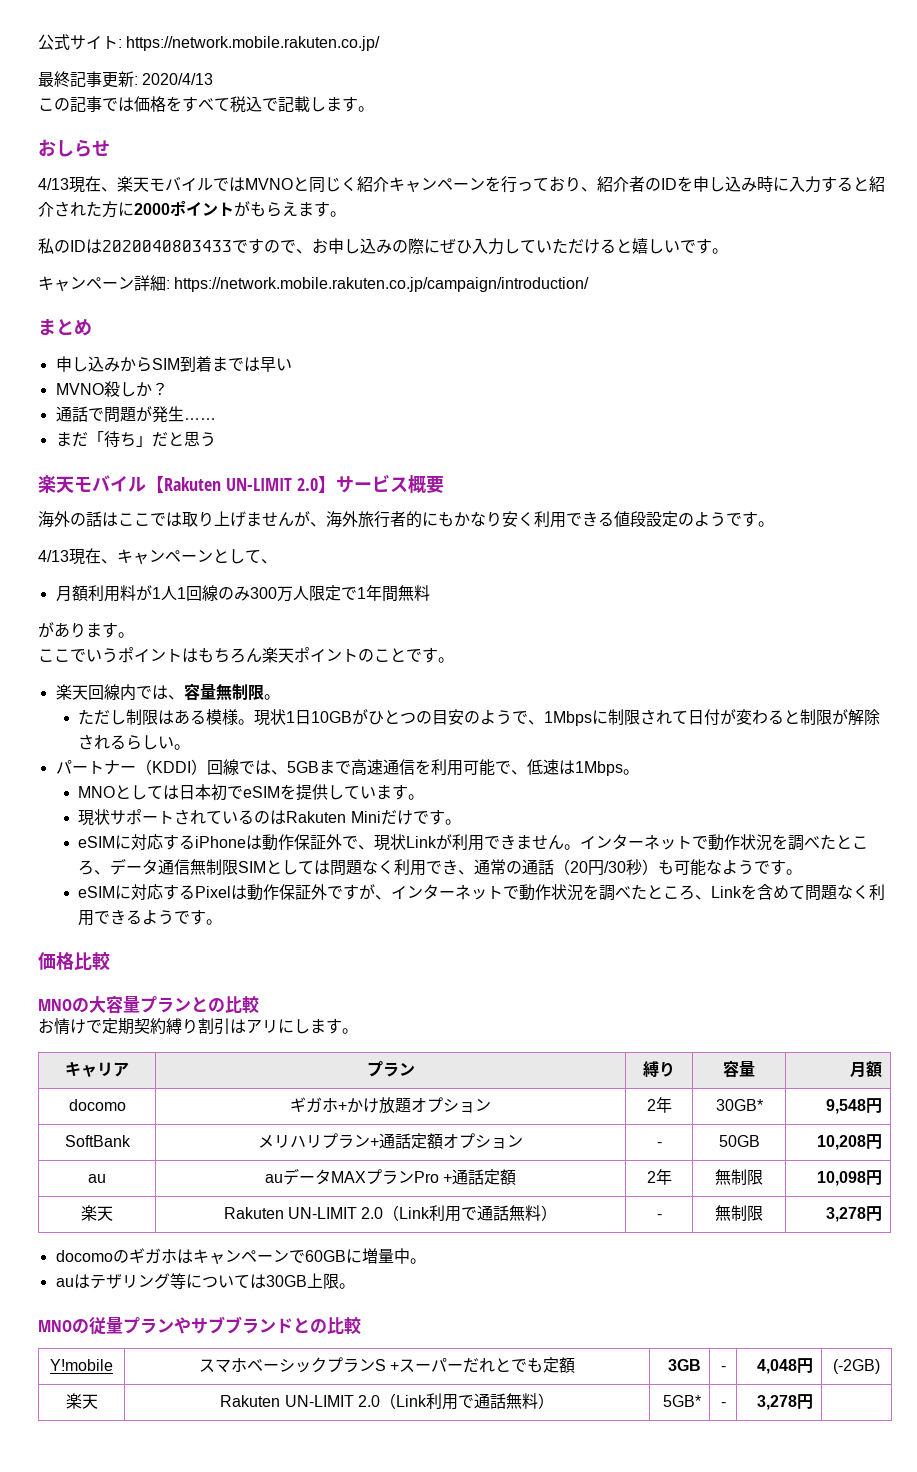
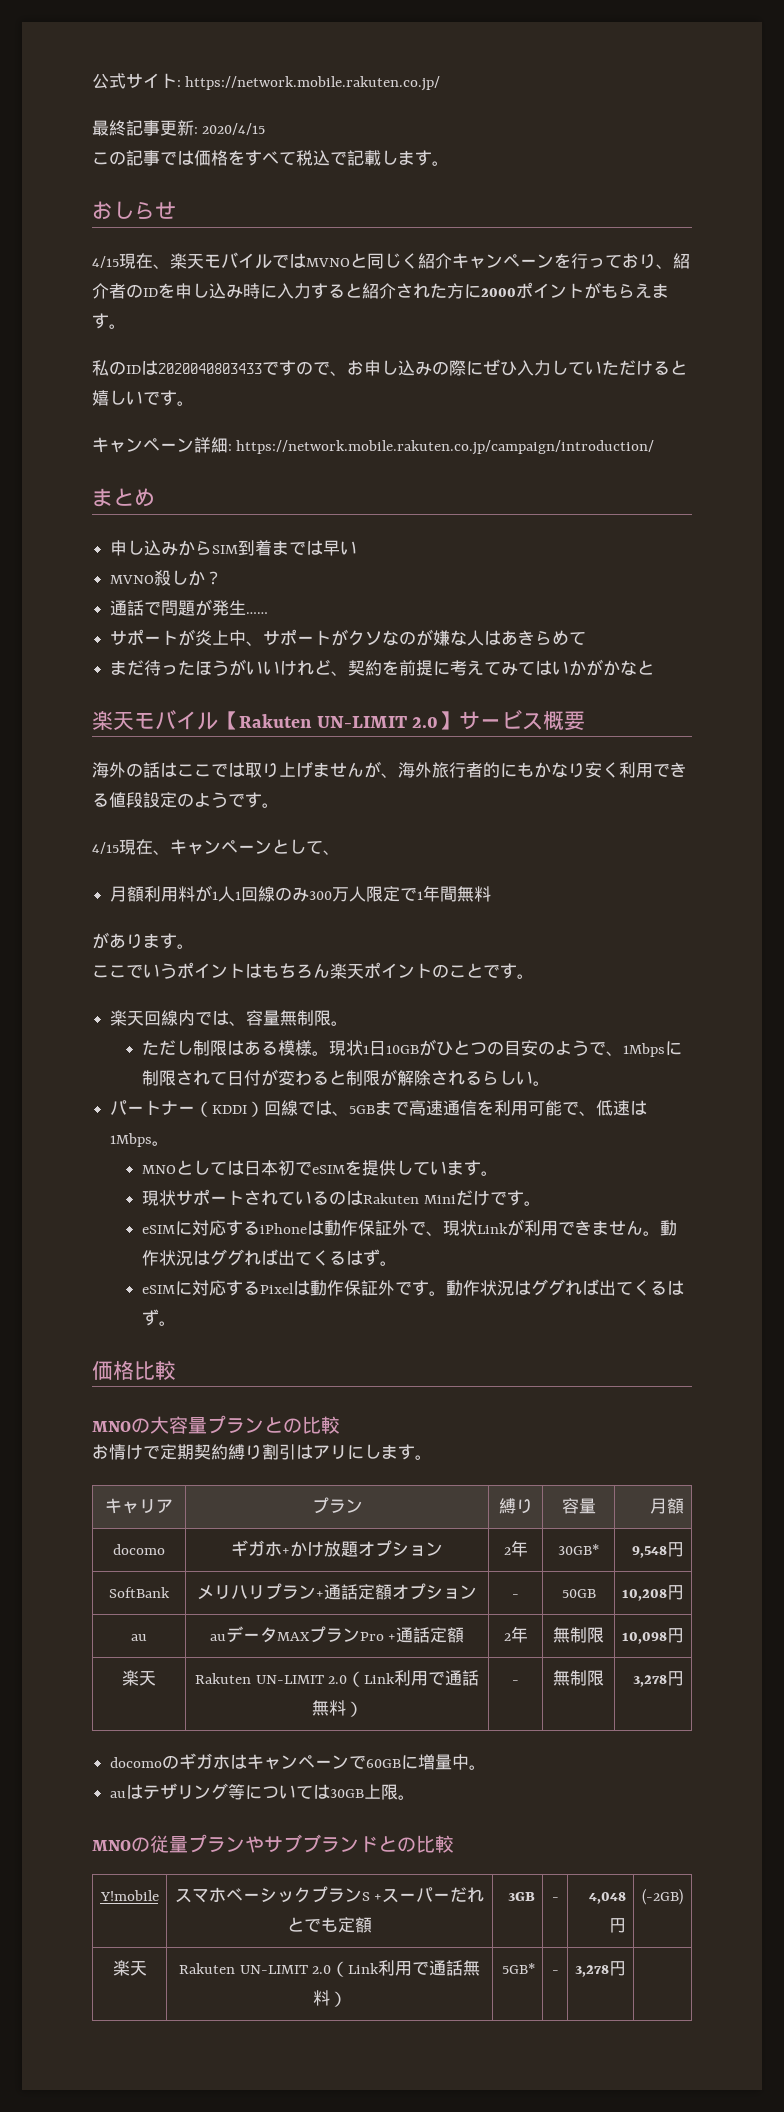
[142,73,214,85] 2020/4/13 -> [202,123,266,135] 2020/4/15
[38,178,69,190] 4/13 -> [92,256,119,268] 4/15
[55,431,216,448] まだ「待ち」だと思う -> [110,629,587,646] [110,659,655,676] サポートが炎上中、サポートがクソなのが嫌な人はあきらめて // まだ待ったほうがいいけれど、契約を前提に考えてみてはいかがかなと
[38,550,69,562] 4/13 -> [92,842,119,854] 4/15
[580,834,869,851] [78,858,787,876] インターネットで動作状況を調べたところ、データ通信無制限SIMとしては問題なく利用でき、通常の通話（20円/30秒）も可能なようです -> [660,1220,678,1236] [142,1249,381,1266] 動作状況はググれば出てくるはず
[359,884,886,901] [78,909,207,926] が、インターネットで動作状況を調べたところ、Linkを含めて問題なく利用できるようです -> [429,1279,685,1296] [142,1309,160,1326] 。動作状況はググれば出てくるはず

